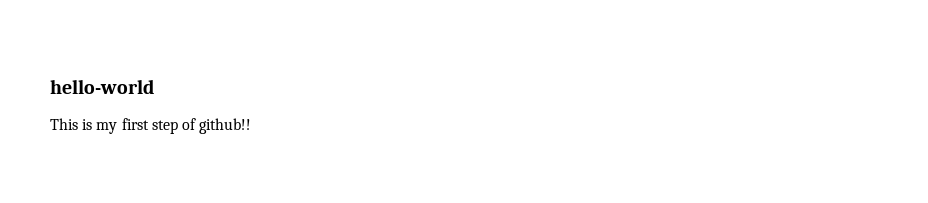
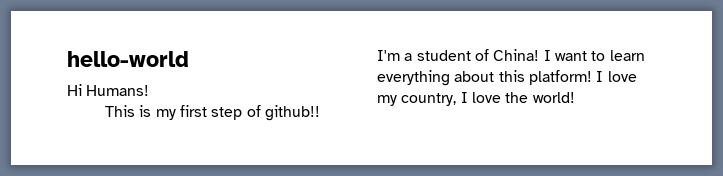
(154, 86) none -> [67,84,150,96] // Hi Humans!
(252, 126) none -> [377,49,645,61] [377,70,637,86] [377,92,575,106] I'm a student of China! I want to learn everything about this platform! I love my country, I love the world!

